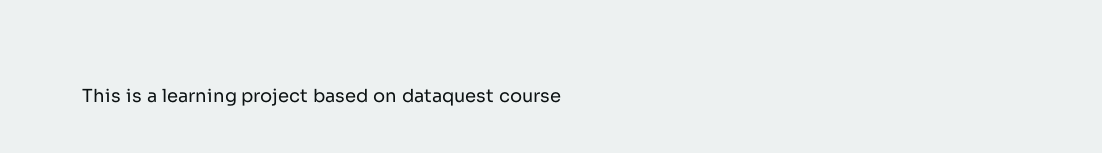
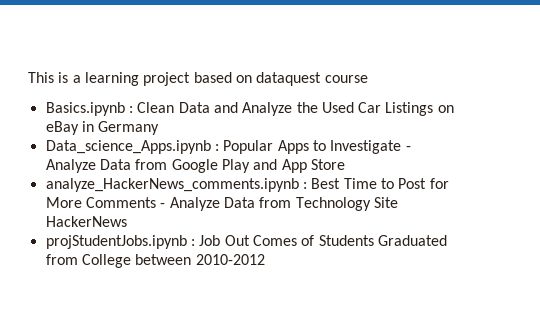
(561, 97) none -> [45,102,454,116] [45,121,160,135] [45,140,411,154] [45,159,345,173] [45,178,449,192] [45,197,398,211] [45,216,127,227] [45,235,447,249] [45,254,265,268] // Basics.ipynb : Clean Data and Analyze the Used Car Listings on eBay in Germany // Data_science_Apps.ipynb : Popular Apps to Investigate - Analyze Data from Google Play and App Store // analyze_HackerNews_comments.ipynb : Best Time to Post for More Comments - Analyze Data from Technology Site HackerNews // projStudentJobs.ipynb : Job Out Comes of Students Graduated from College between 2010-2012

